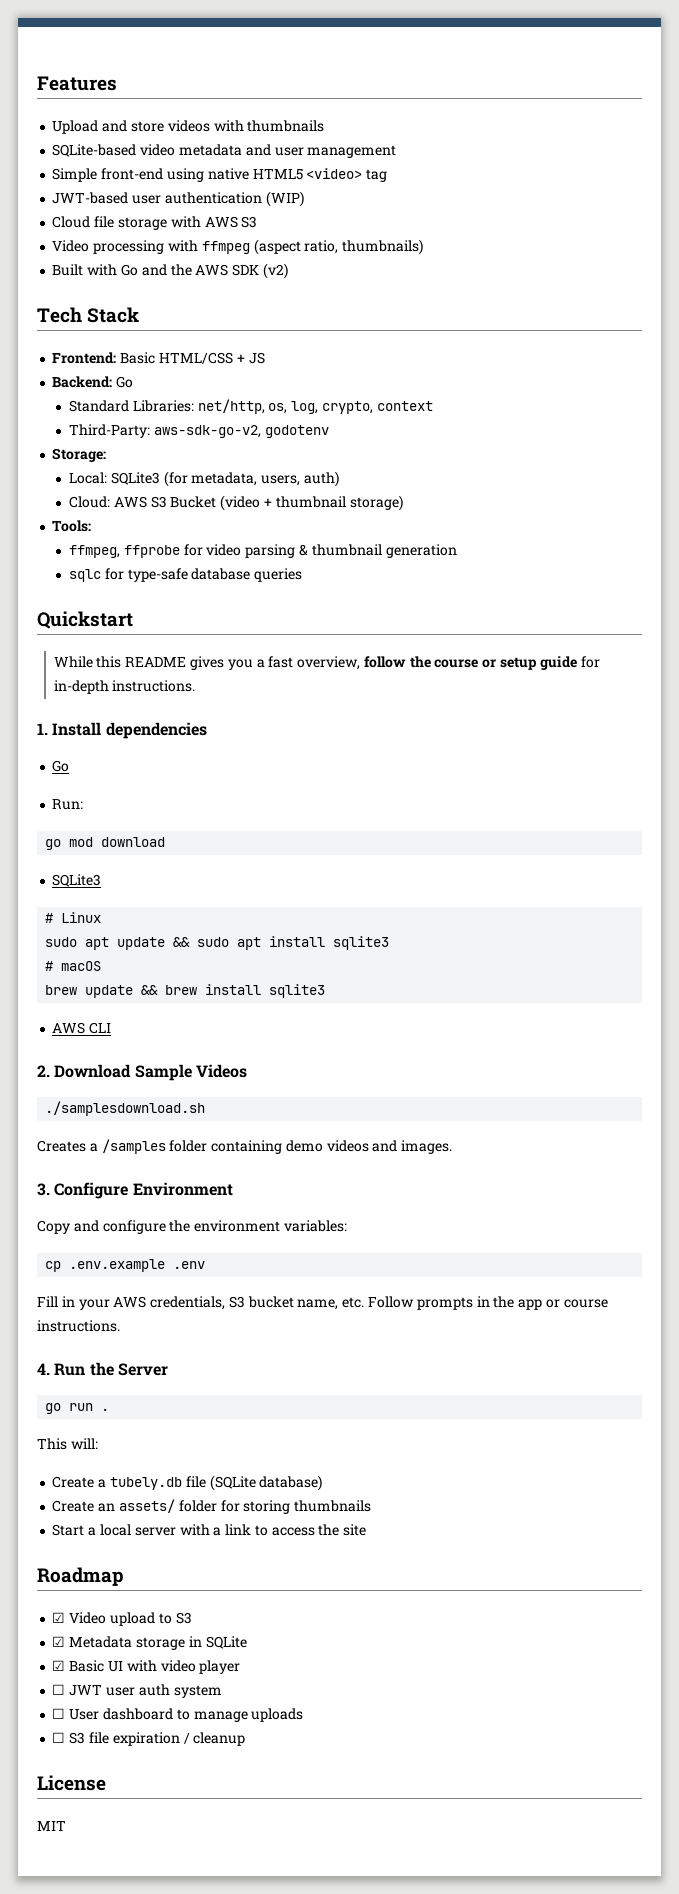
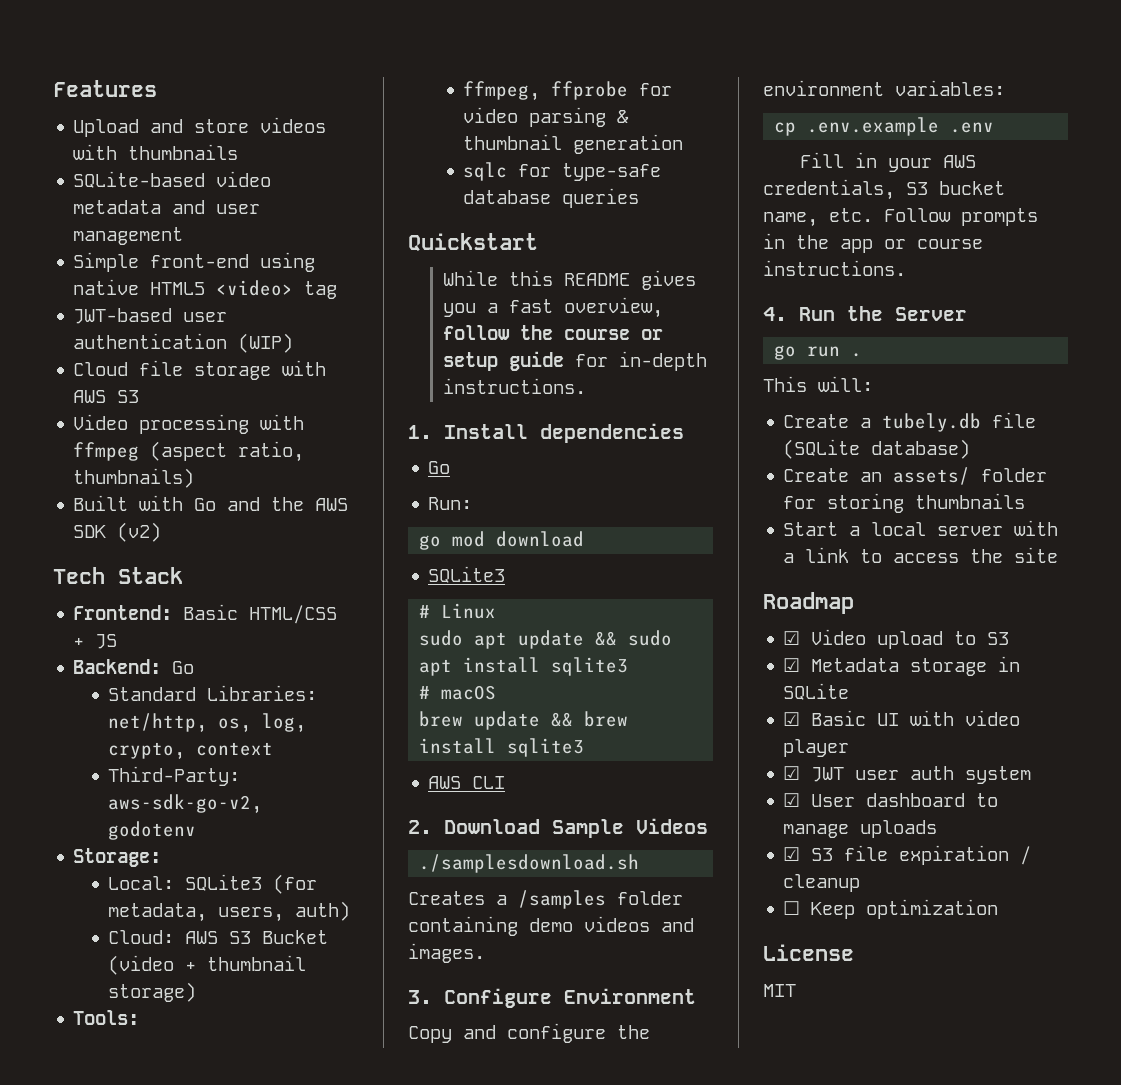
[52,1684,66,1695] ☐ -> [783,766,801,780] ☑
[52,1708,66,1719] ☐ -> [783,793,801,807] ☑
[52,1732,66,1743] ☐ -> [783,847,801,861] ☑
(246, 1739) none -> [783,899,999,919] // ☐ Keep optimization

